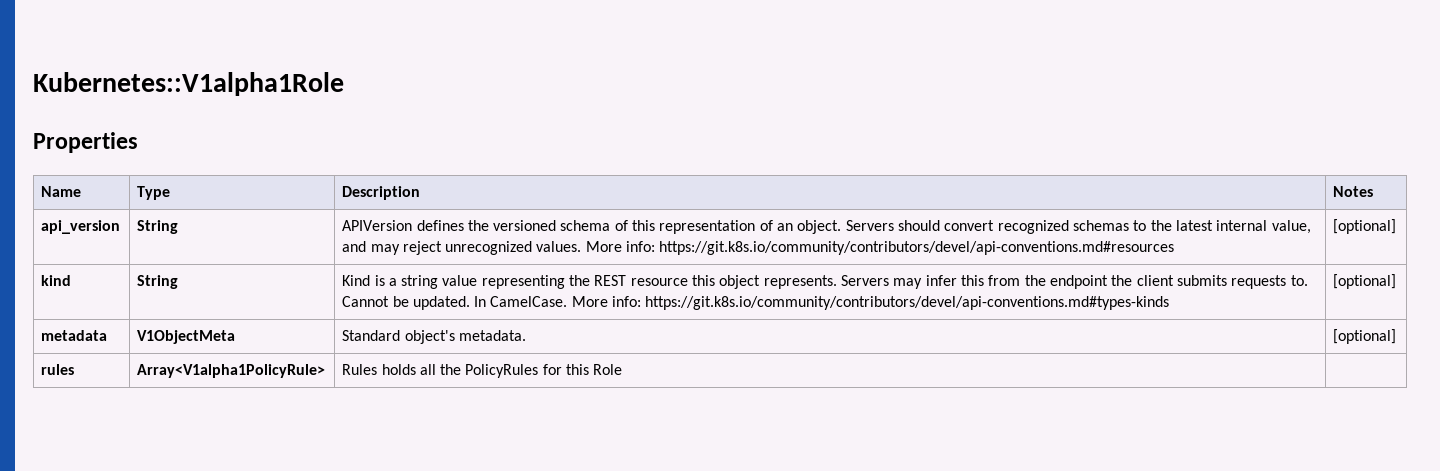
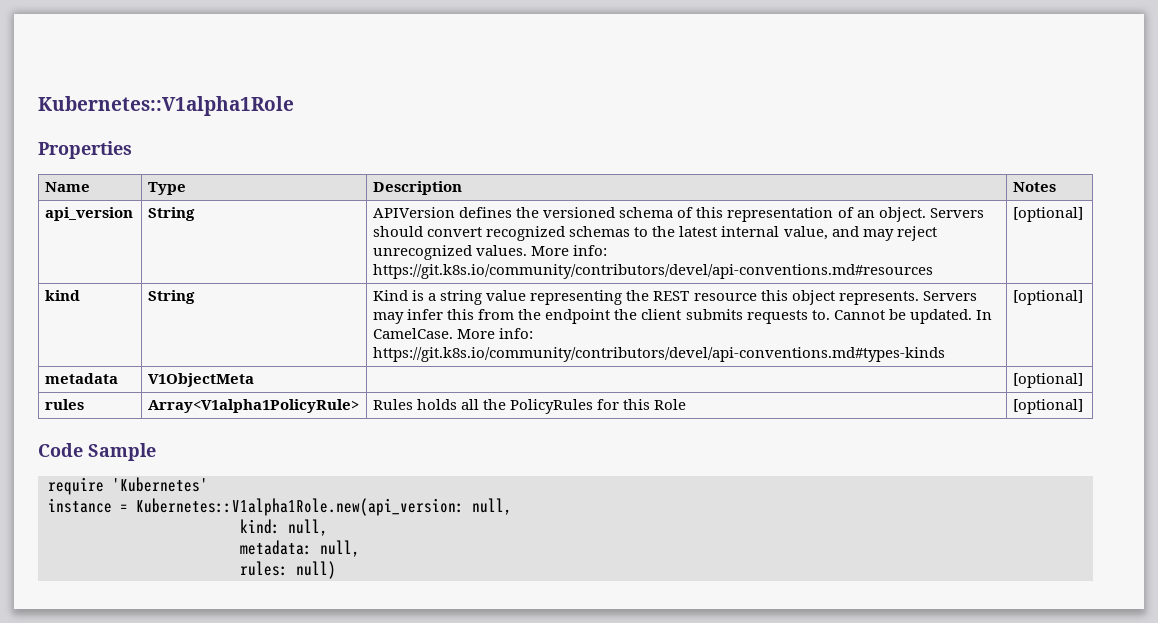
[342,330,526,344] Standard object's metadata. -> (255, 380) none
(623, 369) none -> [1013,399,1084,414] [38,443,156,461] [47,477,208,495] [47,498,512,516] [239,519,328,536] [239,540,360,557] [239,561,336,579] [optional] // Code Sample // require 'Kubernetes' // instance = Kubernetes::V1alpha1Role.new(api_version: null, // kind: null, // metadata: null, // rules: null)

